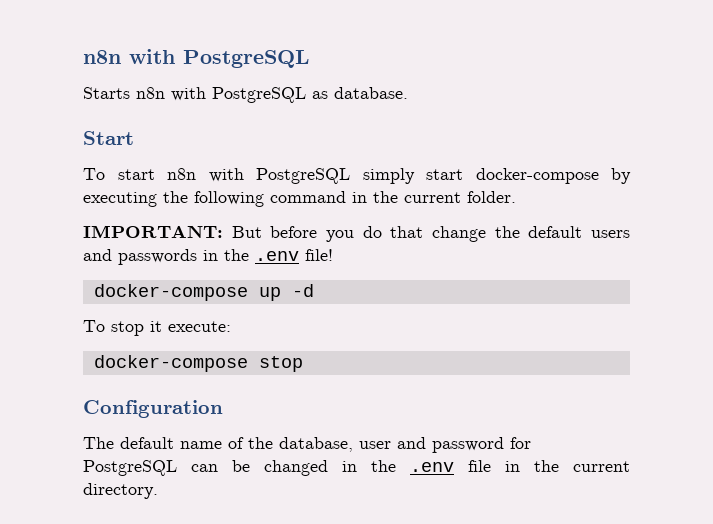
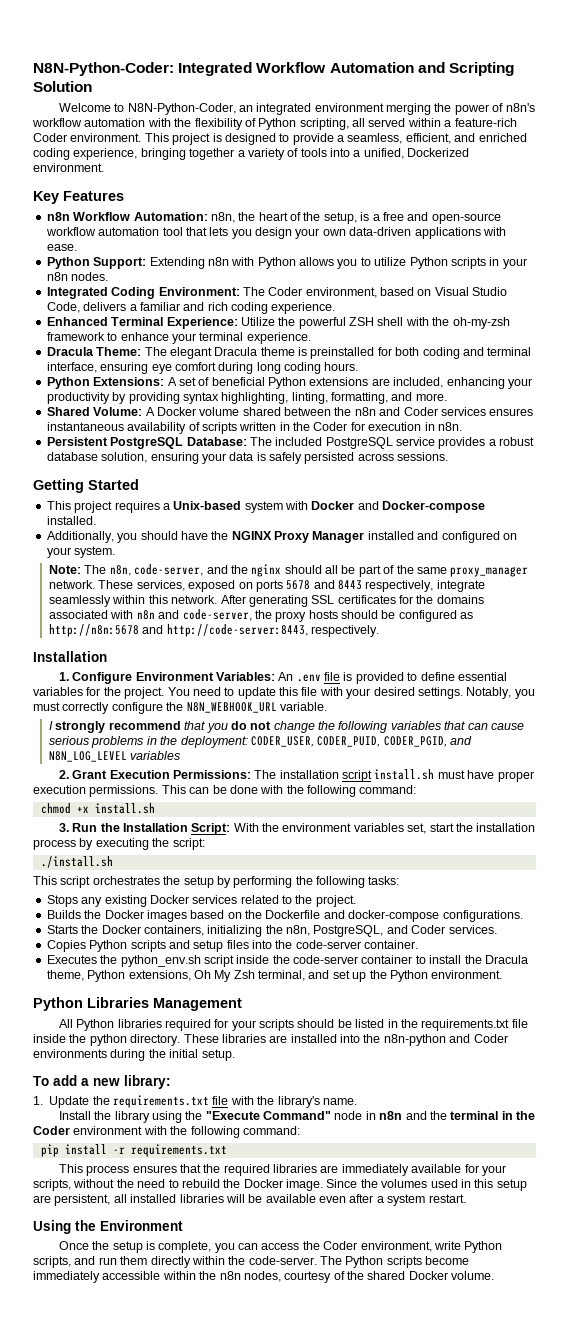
[83,49,310,68] [83,87,408,103] [83,131,134,145] [83,168,631,184] [83,191,516,207] [83,225,631,242] [83,249,333,265] [93,284,314,301] [83,320,231,336] [93,355,303,372] [83,400,223,418] [83,437,531,453] [83,460,630,476] [83,483,158,499] n8n with PostgreSQL // Starts n8n with PostgreSQL as database. // Start // To start n8n with PostgreSQL simply start docker-compose by executing the following command in the current folder. // IMPORTANT: But before you do that change the default users and passwords in the .env file! // docker-compose up -d // To stop it execute: // docker-compose stop // Configuration // The default name of the database, user and password for PostgreSQL can be changed in the .env file in the current directory. -> [33,62,514,76] [33,81,92,92] [58,103,535,115] [32,118,517,130] [33,133,527,145] [33,148,470,160] [33,163,104,172] [33,191,124,204] [46,212,501,224] [45,227,506,239] [46,244,77,251] [46,257,527,269] [46,272,109,281] [46,287,508,299] [46,302,336,314] [46,317,510,329] [46,332,311,344] [46,347,532,359] [46,362,359,374] [46,377,532,389] [46,392,447,404] [46,407,534,416] [46,422,462,434] [46,437,535,449] [46,452,449,464] [33,479,139,493] [46,501,486,513] [46,516,96,525] [46,531,517,543] [46,546,116,558] [49,564,529,577] [49,580,485,592] [49,595,484,607] [49,609,474,622] [49,624,380,637] [33,651,107,662] [58,672,507,684] [33,687,535,699] [33,702,327,714] [49,721,524,733] [49,736,473,748] [49,751,181,762] [58,769,534,782] [33,785,417,797] [40,803,155,814] [58,823,536,835] [33,838,205,850] [40,856,113,868] [33,876,400,888] [46,895,356,907] [46,910,523,922] [46,925,497,937] [46,940,419,952] [46,955,528,967] [46,970,503,982] [33,997,242,1011] [58,1019,528,1031] [33,1034,508,1046] [33,1049,235,1061] [33,1075,171,1089] [33,1095,357,1108] [58,1111,536,1123] [33,1126,300,1138] [40,1144,227,1157] [58,1164,506,1176] [33,1179,527,1191] [33,1194,466,1206] [33,1220,183,1234] [58,1241,503,1253] [33,1256,470,1268] [33,1271,495,1283] N8N-Python-Coder: Integrated Workflow Automation and Scripting Solution // Welcome to N8N-Python-Coder, an integrated environment merging the power of n8n's workflow automation with the flexibility of Python scripting, all served within a feature-rich Coder environment. This project is designed to provide a seamless, efficient, and enriched coding experience, bringing together a variety of tools into a unified, Dockerized environment. // Key Features // n8n Workflow Automation: n8n, the heart of the setup, is a free and open-source workflow automation tool that lets you design your own data-driven applications with ease. // Python Support: Extending n8n with Python allows you to utilize Python scripts in your n8n nodes. // Integrated Coding Environment: The Coder environment, based on Visual Studio Code, delivers a familiar and rich coding experience. // Enhanced Terminal Experience: Utilize the powerful ZSH shell with the oh-my-zsh framework to enhance your terminal experience. // Dracula Theme: The elegant Dracula theme is preinstalled for both coding and terminal interface, ensuring eye comfort during long coding hours. // Python Extensions: A set of beneficial Python extensions are included, enhancing your productivity by providing syntax highlighting, linting, formatting, and more. // Shared Volume: A Docker volume shared between the n8n and Coder services ensures instantaneous availability of scripts written in the Coder for execution in n8n. // Persistent PostgreSQL Database: The included PostgreSQL service provides a robust database solution, ensuring your data is safely persisted across sessions. // Getting Started // This project requires a Unix-based system with Docker and Docker-compose installed. // Additionally, you should have the NGINX Proxy Manager installed and configured on your system. // Note: The n8n, code-server, and the nginx should all be part of the same proxy_manager network. These services, exposed on ports 5678 and 8443 respectively, integrate seamlessly within this network. After generating SSL certificates for the domains associated with n8n and code-server, the proxy hosts should be configured as http://n8n:5678 and http://code-server:8443, respectively. // Installation // 1. Configure Environment Variables: An .env file is provided to define essential variables for the project. You need to update this file with your desired settings. Notably, you must correctly configure the N8N_WEBHOOK_URL variable. // I strongly recommend that you do not change the following variables that can cause serious problems in the deployment: CODER_USER, CODER_PUID, CODER_PGID, and N8N_LOG_LEVEL variables // 2. Grant Execution Permissions: The installation script install.sh must have proper execution permissions. This can be done with the following command: // chmod +x install.sh // 3. Run the Installation Script: With the environment variables set, start the installation process by executing the script: // ./install.sh // This script orchestrates the setup by performing the following tasks: // Stops any existing Docker services related to the project. // Builds the Docker images based on the Dockerfile and docker-compose configurations. // Starts the Docker containers, initializing the n8n, PostgreSQL, and Coder services. // Copies Python scripts and setup files into the code-server container. // Executes the python_env.sh script inside the code-server container to install the Dracula theme, Python extensions, Oh My Zsh terminal, and set up the Python environment. // Python Libraries Management // All Python libraries required for your scripts should be listed in the requirements.txt file inside the python directory. These libraries are installed into the n8n-python and Coder environments during the initial setup. // To add a new library: // 1. Update the requirements.txt file with the library's name. // Install the library using the "Execute Command" node in n8n and the terminal in the Coder environment with the following command: // pip install -r requirements.txt // This process ensures that the required libraries are immediately available for your scripts, without the need to rebuild the Docker image. Since the volumes used in this setup are persistent, all installed libraries will be available even after a system restart. // Using the Environment // Once the setup is complete, you can access the Coder environment, write Python scripts, and run them directly within the code-server. The Python scripts become immediately accessible within the n8n nodes, courtesy of the shared Docker volume.

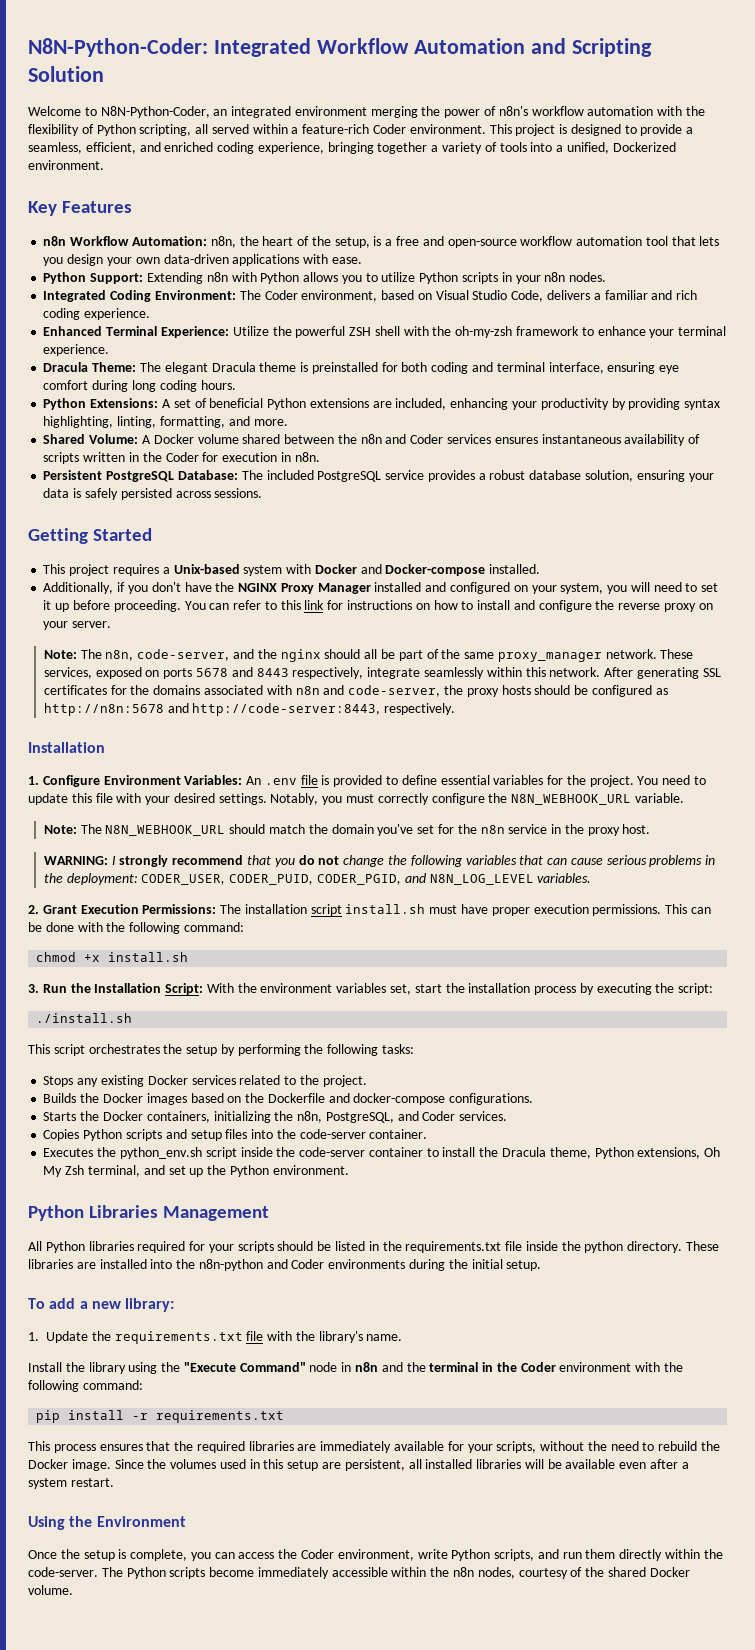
[117,531,178,543] you should -> [117,582,181,594] if you don't
[74,546,116,558] system. -> [560,582,719,594] [43,600,713,612] [43,621,112,630] system, you will need to set it up before proceeding. You can refer to this link for instructions on how to install and configure the reverse proxy on your server.
(327, 706) none -> [43,824,651,836] [43,856,108,865] Note: The N8N_WEBHOOK_URL should match the domain you've set for the n8n service in the proxy host. // WARNING:
[130,751,181,760] variables -> [537,873,592,883] variables.

